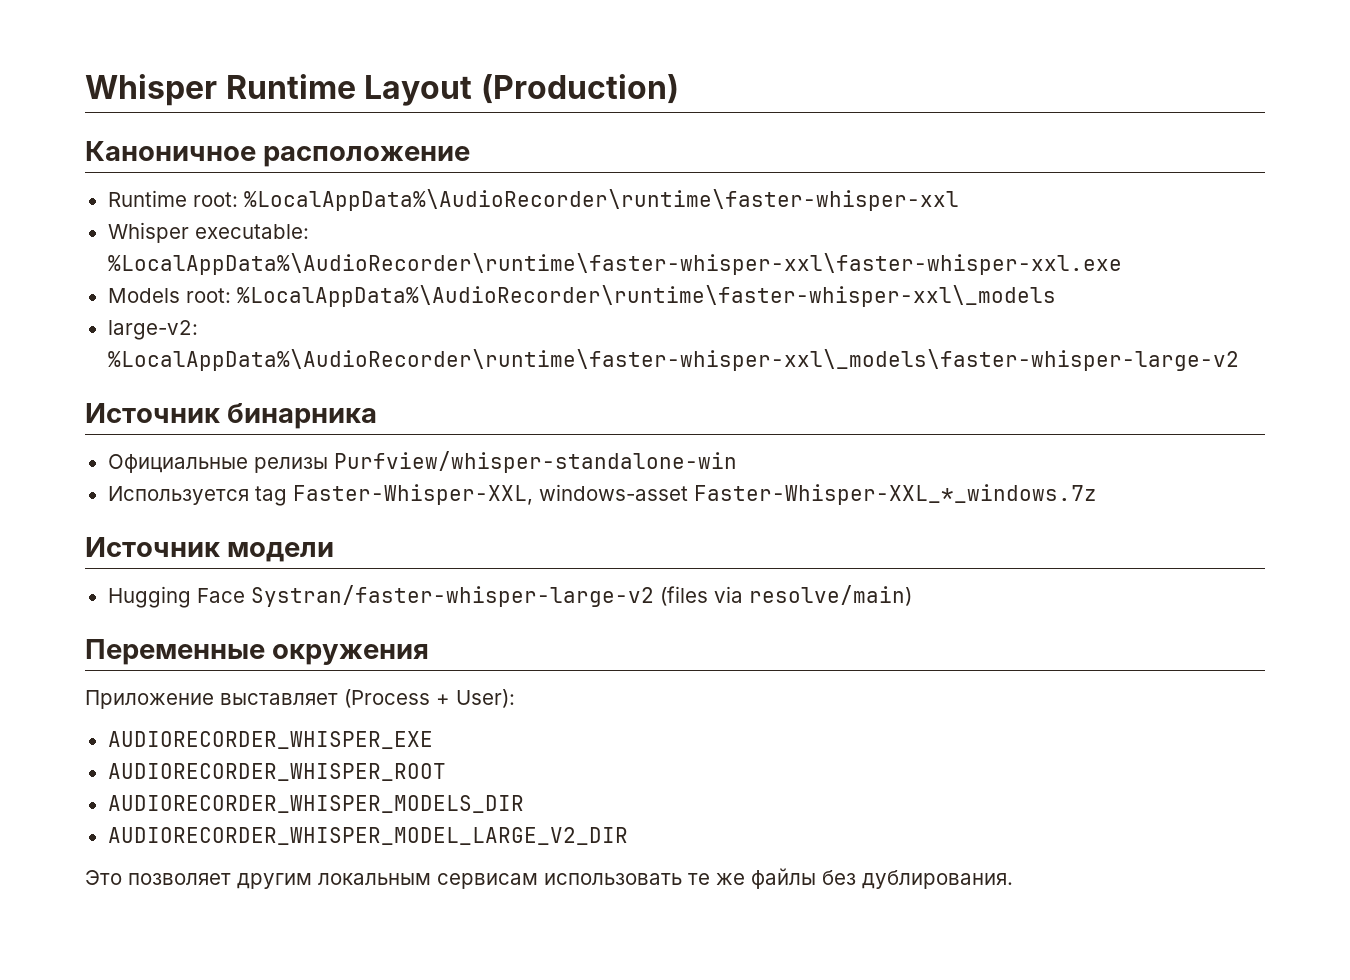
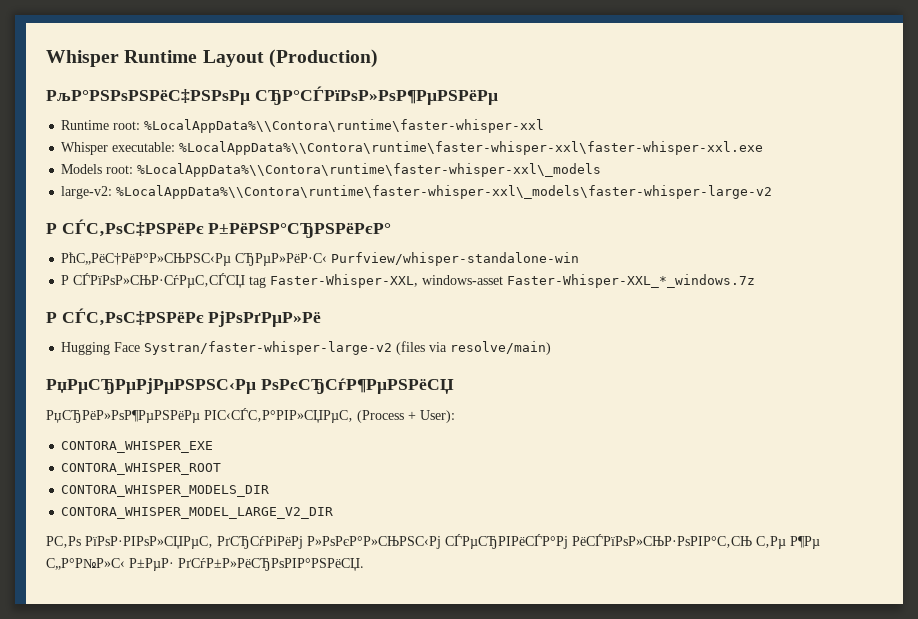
[85,141,471,167] Каноничное расположение -> [46,86,498,105] РљР°РЅРѕРЅРёС‡РЅРѕРµ СЂР°СЃРїРѕР»РѕР¶РµРЅРёРµ
[243,189,959,211] %LocalAppData%\AudioRecorder\runtime\faster-whisper-xxl -> [144,119,545,133] %LocalAppData%\\Contora\runtime\faster-whisper-xxl
[107,253,1122,275] %LocalAppData%\AudioRecorder\runtime\faster-whisper-xxl\faster-whisper-xxl.exe -> [179,141,764,155] %LocalAppData%\\Contora\runtime\faster-whisper-xxl\faster-whisper-xxl.exe
[236,285,1056,307] %LocalAppData%\AudioRecorder\runtime\faster-whisper-xxl\_models -> [137,163,602,177] %LocalAppData%\\Contora\runtime\faster-whisper-xxl\_models
[107,349,1239,371] [85,403,378,429] [107,454,328,473] %LocalAppData%\AudioRecorder\runtime\faster-whisper-xxl\_models\faster-whisper-large-v2 // Источник бинарника // Официальные релизы -> [116,185,773,199] [46,219,392,238] [61,252,328,266] %LocalAppData%\\Contora\runtime\faster-whisper-xxl\_models\faster-whisper-large-v2 // Р СЃС‚РѕС‡РЅРёРє Р±РёРЅР°СЂРЅРёРєР° // РћС„РёС†РёР°Р»СЊРЅС‹Рµ СЂРµР»РёР·С‹
[107,486,249,505] Используется -> [61,273,246,288] Р СЃРїРѕР»СЊР·СѓРµС‚СЃСЏ
[85,537,335,562] Источник модели -> [46,308,322,327] Р СЃС‚РѕС‡РЅРёРє РјРѕРґРµР»Рё
[85,639,430,665] [85,690,338,709] Переменные окружения // Приложение выставляет -> [46,378,454,394] [46,408,353,423] РџРµСЂРµРјРµРЅРЅС‹Рµ РѕРєСЂСѓР¶РµРЅРёСЏ // РџСЂРёР»РѕР¶РµРЅРёРµ РІС‹СЃС‚Р°РІР»СЏРµС‚
[107,731,433,749] [107,763,446,781] [107,795,524,813] [107,827,628,845] [85,868,1013,889] AUDIORECORDER_WHISPER_EXE // AUDIORECORDER_WHISPER_ROOT // AUDIORECORDER_WHISPER_MODELS_DIR // AUDIORECORDER_WHISPER_MODEL_LARGE_V2_DIR // Это позволяет другим локальным сервисам использовать те же файлы без дублирования. -> [61,441,214,453] [61,463,222,475] [61,485,270,497] [61,507,334,519] [46,534,820,549] [46,558,364,571] CONTORA_WHISPER_EXE // CONTORA_WHISPER_ROOT // CONTORA_WHISPER_MODELS_DIR // CONTORA_WHISPER_MODEL_LARGE_V2_DIR // РС‚Рѕ РїРѕР·РІРѕР»СЏРµС‚ РґСЂСѓРіРёРј Р»РѕРєР°Р»СЊРЅС‹Рј СЃРµСЂРІРёСЃР°Рј РёСЃРїРѕР»СЊР·РѕРІР°С‚СЊ С‚Рµ Р¶Рµ С„Р°Р№Р»С‹ Р±РµР· РґСѓР±Р»РёСЂРѕРІР°РЅРёСЏ.

